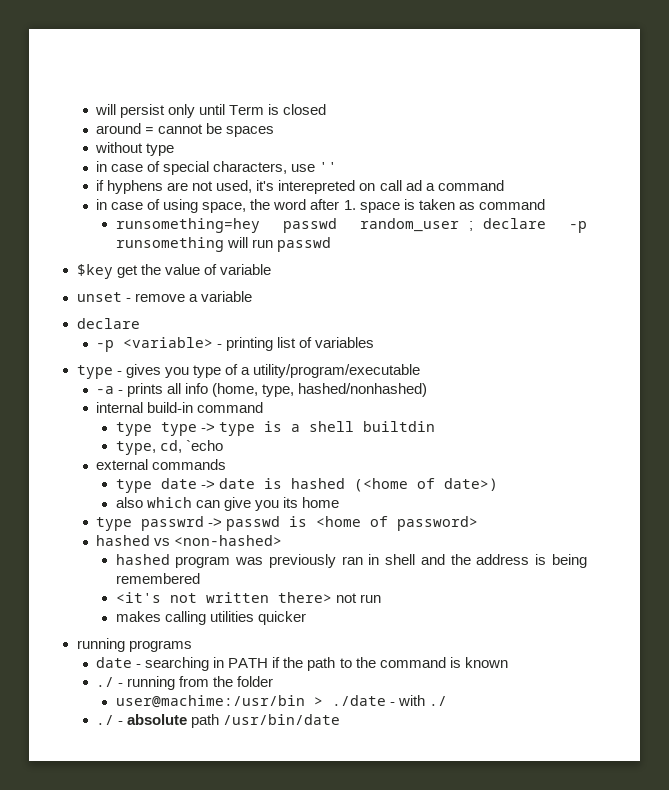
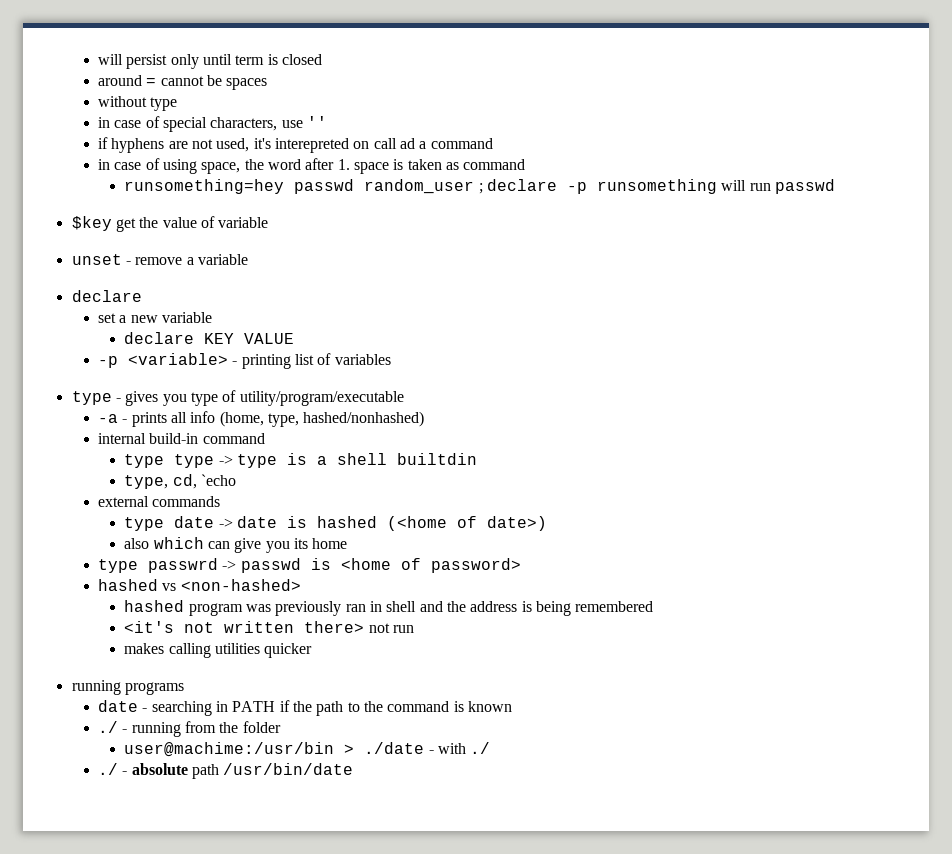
[229,105,265,115] Term -> [235,55,265,65] term
(140, 323) none -> [97,312,212,323] [124,332,295,344] // set a new variable // declare KEY VALUE
[240,367,250,375] a -> (237, 396) none

